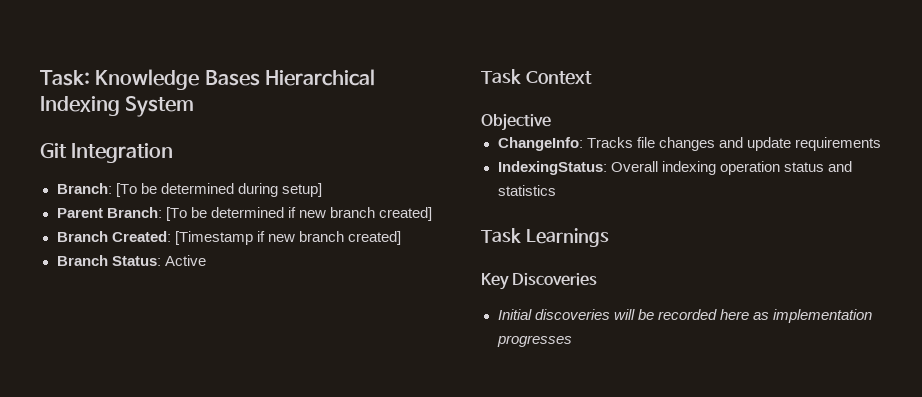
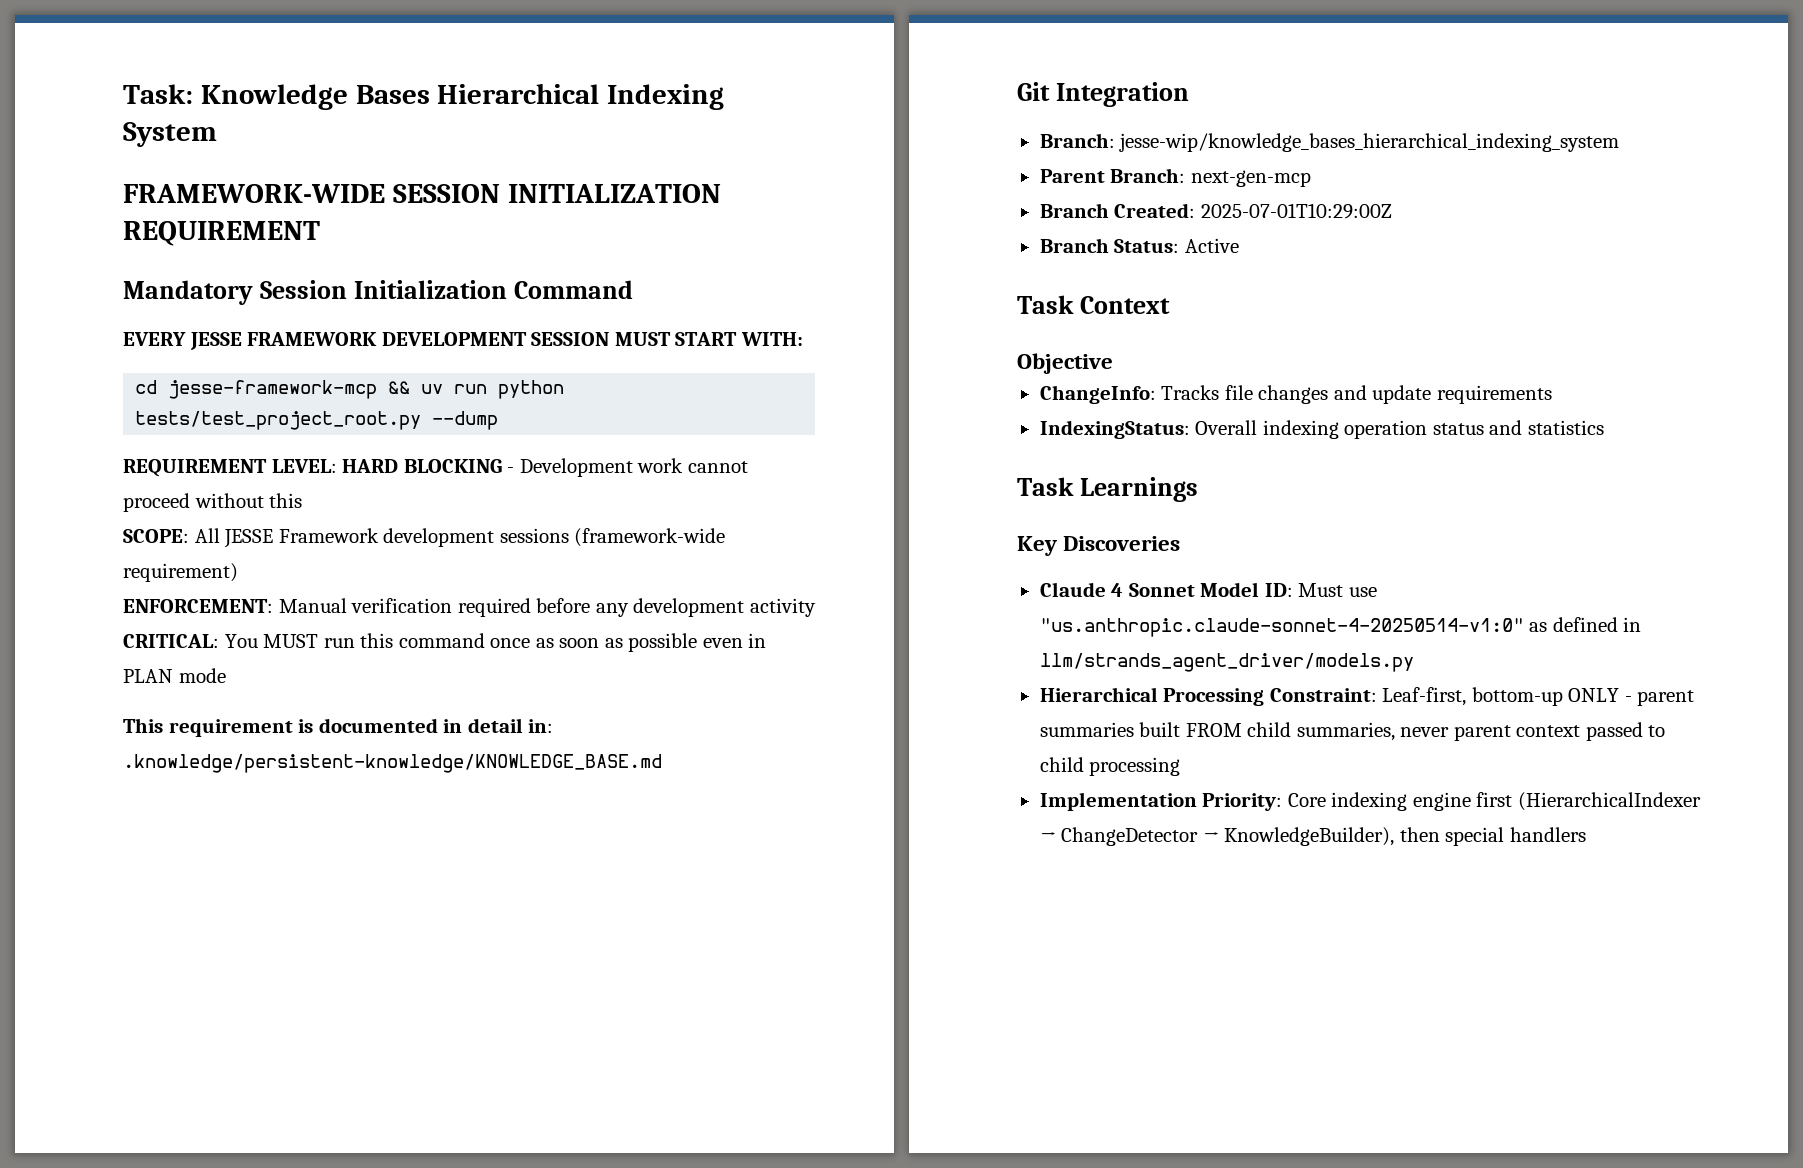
[40,143,174,163] [56,183,322,197] [56,207,432,221] [56,231,401,245] Git Integration // Branch: [To be determined during setup] // Parent Branch: [To be determined if new branch created] // Branch Created: [Timestamp if new branch created] -> [123,184,721,203] [123,221,320,246] [123,280,633,305] [123,332,803,350] [135,380,565,399] [135,411,499,430] [123,458,748,477] [123,493,303,512] [123,528,726,548] [123,563,238,582] [123,598,816,617] [123,633,767,652] [123,668,226,683] [123,718,554,737] [123,754,662,773] [1017,82,1189,107] [1039,133,1620,152] [1039,168,1311,187] [1039,203,1392,219] FRAMEWORK-WIDE SESSION INITIALIZATION REQUIREMENT // Mandatory Session Initialization Command // EVERY JESSE FRAMEWORK DEVELOPMENT SESSION MUST START WITH: // cd jesse-framework-mcp && uv run python tests/test_project_root.py --dump // REQUIREMENT LEVEL: HARD BLOCKING - Development work cannot proceed without this // SCOPE: All JESSE Framework development sessions (framework-wide requirement) // ENFORCEMENT: Manual verification required before any development activity CRITICAL: You MUST run this command once as soon as possible even in PLAN mode // This requirement is documented in detail in: .knowledge/persistent-knowledge/KNOWLEDGE_BASE.md // Git Integration // Branch: jesse-wip/knowledge_bases_hierarchical_indexing_system // Parent Branch: next-gen-mcp // Branch Created: 2025-07-01T10:29:00Z
[497,309,872,323] [496,335,572,347] Initial discoveries will be recorded here as implementation progresses -> [1039,582,1377,597] [1039,617,1642,637] [1039,653,1414,672] [1039,687,1695,706] [1039,722,1666,741] [1039,757,1181,776] [1039,792,1701,811] [1039,827,1586,846] Claude 4 Sonnet Model ID: Must use "us.anthropic.claude-sonnet-4-20250514-v1:0" as defined in llm/strands_agent_driver/models.py // Hierarchical Processing Constraint: Leaf-first, bottom-up ONLY - parent summaries built FROM child summaries, never parent context passed to child processing // Implementation Priority: Core indexing engine first (HierarchicalIndexer → ChangeDetector → KnowledgeBuilder), then special handlers

